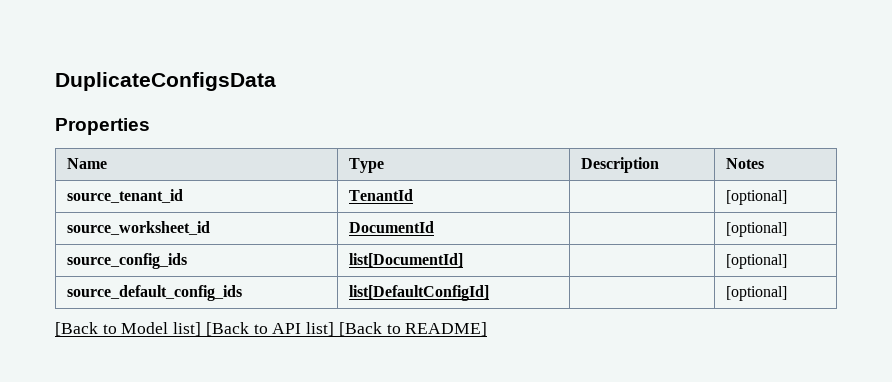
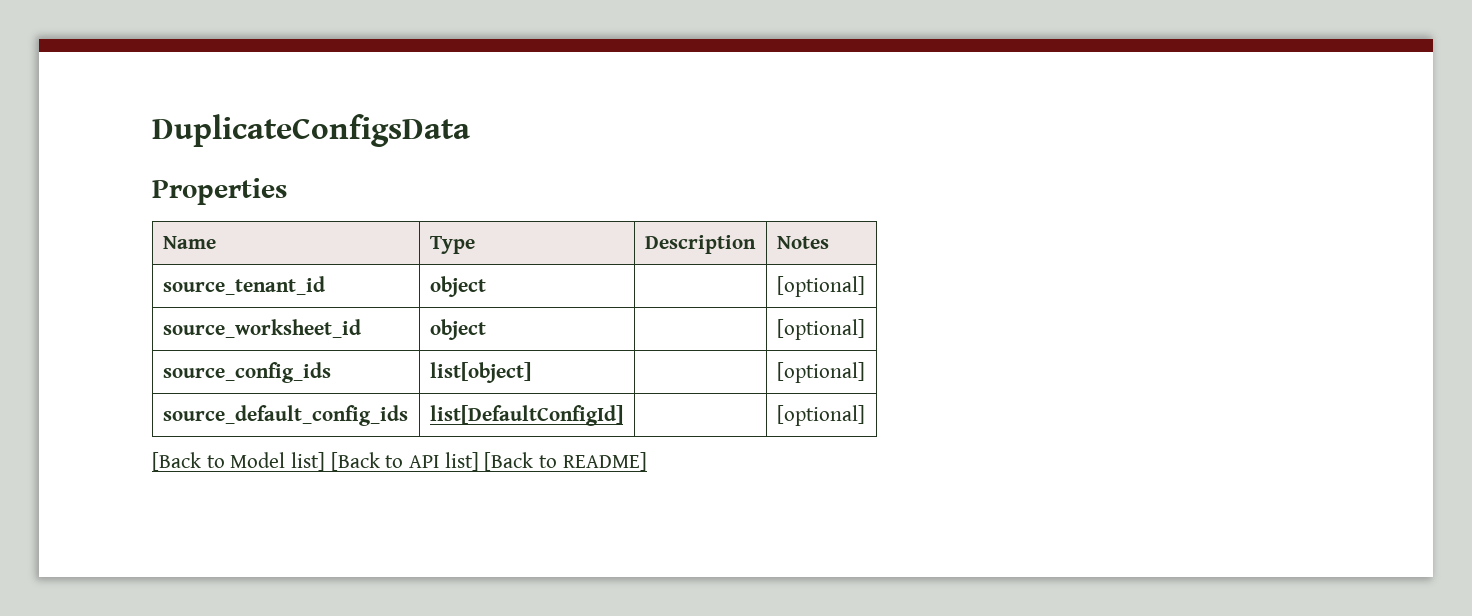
[348,189,413,201] TenantId -> [429,276,486,297] object
[348,221,434,233] DocumentId -> [429,319,486,340] object
[348,253,463,267] list[DocumentId] -> [429,362,531,383] list[object]

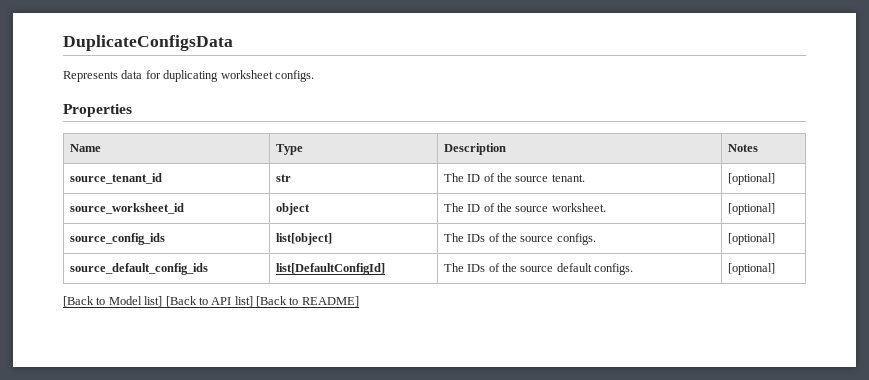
(470, 130) none -> [63,70,314,82] // Represents data for duplicating worksheet configs.
[429,276,486,297] [776,276,865,297] [162,319,361,338] [429,319,486,340] [776,319,865,340] [162,362,331,383] [429,362,531,383] [776,362,865,383] [162,405,408,426] [429,405,623,426] object | | [optional] // source_worksheet_id | object | | [optional] // source_config_ids | list[object] | | [optional] // source_default_config_ids | list[DefaultConfigId] | -> [275,174,291,182] [443,173,585,182] [727,173,775,185] [69,203,184,214] [275,203,310,215] [443,203,606,212] [727,203,775,215] [69,233,165,245] [275,233,332,245] [443,233,596,245] [727,233,775,245] [69,263,208,275] [275,263,385,275] [443,263,634,275] str | The ID of the source tenant. | [optional] // source_worksheet_id | object | The ID of the source worksheet. | [optional] // source_config_ids | list[object] | The IDs of the source configs. | [optional] // source_default_config_ids | list[DefaultConfigId] | The IDs of the source default configs.

